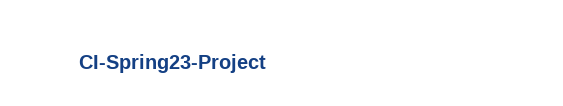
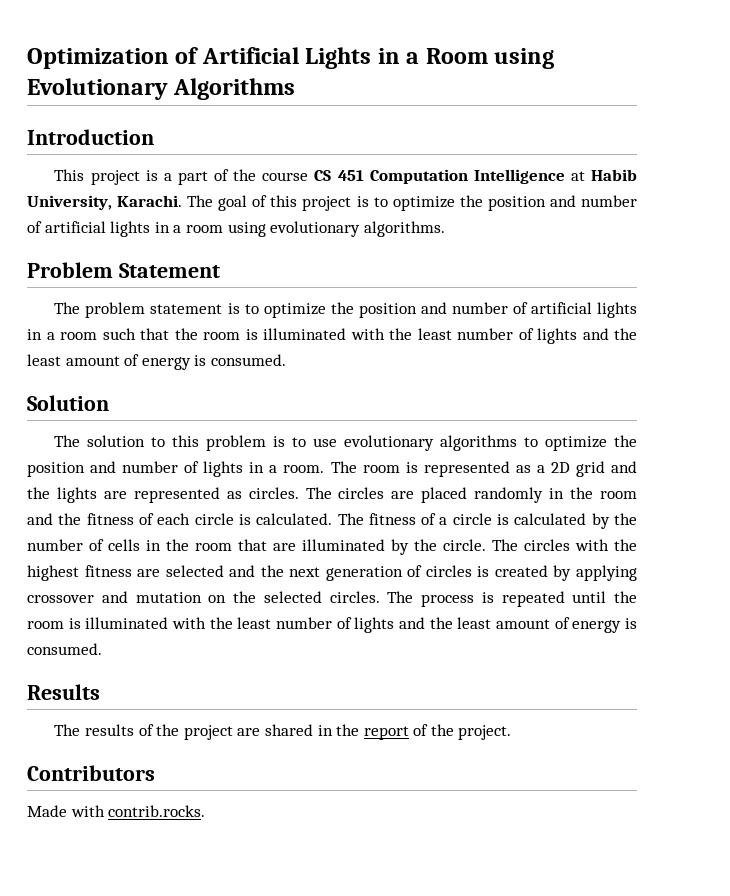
[79,54,266,73] CI-Spring23-Project -> [27,47,555,69] [27,78,296,100] [27,129,154,145] [54,169,637,185] [27,195,638,211] [27,221,445,237] [27,262,220,278] [54,302,637,318] [27,328,637,344] [27,354,286,370] [27,395,109,411] [54,435,638,451] [27,461,637,477] [27,487,637,503] [27,513,637,529] [27,539,637,555] [27,565,637,581] [27,591,637,607] [27,617,637,633] [27,643,102,655] [27,684,100,700] [54,724,512,740] [27,765,155,781] [27,805,206,817] Optimization of Artificial Lights in a Room using Evolutionary Algorithms // Introduction // This project is a part of the course CS 451 Computation Intelligence at Habib University, Karachi. The goal of this project is to optimize the position and number of artificial lights in a room using evolutionary algorithms. // Problem Statement // The problem statement is to optimize the position and number of artificial lights in a room such that the room is illuminated with the least number of lights and the least amount of energy is consumed. // Solution // The solution to this problem is to use evolutionary algorithms to optimize the position and number of lights in a room. The room is represented as a 2D grid and the lights are represented as circles. The circles are placed randomly in the room and the fitness of each circle is calculated. The fitness of a circle is calculated by the number of cells in the room that are illuminated by the circle. The circles with the highest fitness are selected and the next generation of circles is created by applying crossover and mutation on the selected circles. The process is repeated until the room is illuminated with the least number of lights and the least amount of energy is consumed. // Results // The results of the project are shared in the report of the project. // Contributors // Made with contrib.rocks.

